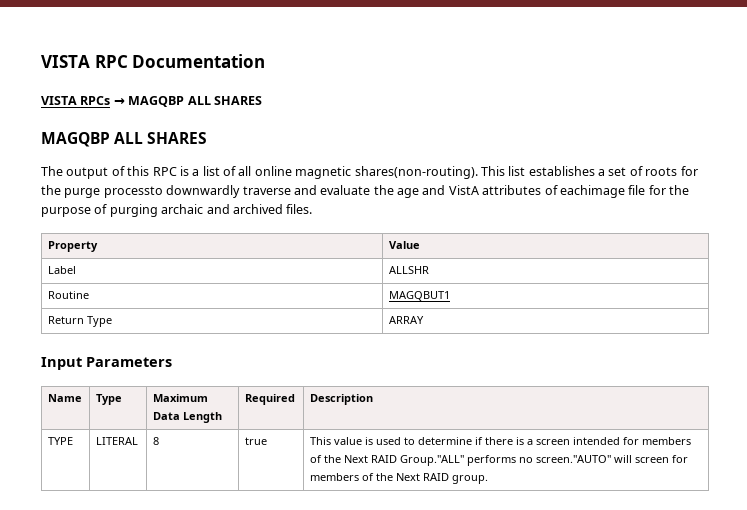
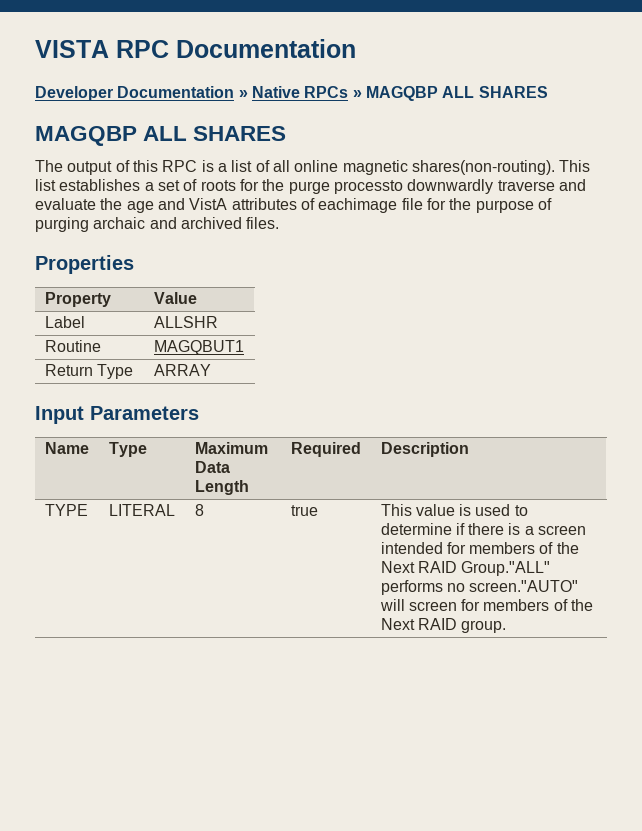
[41,96,125,105] VISTA RPCs → -> [35,86,362,101] Developer Documentation » Native RPCs »
(313, 209) none -> [35,255,134,274] // Properties

